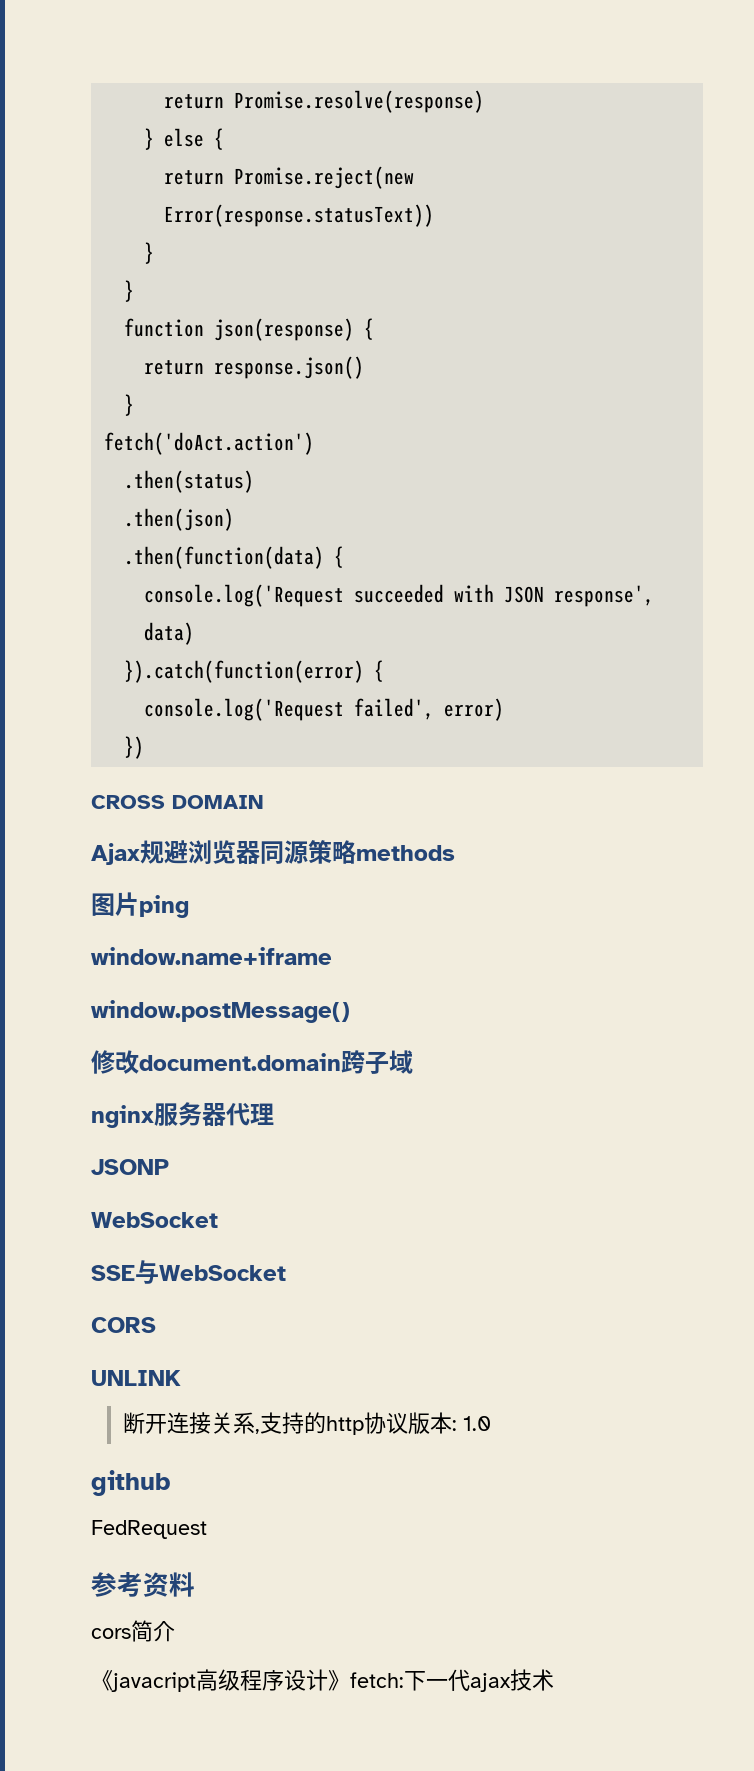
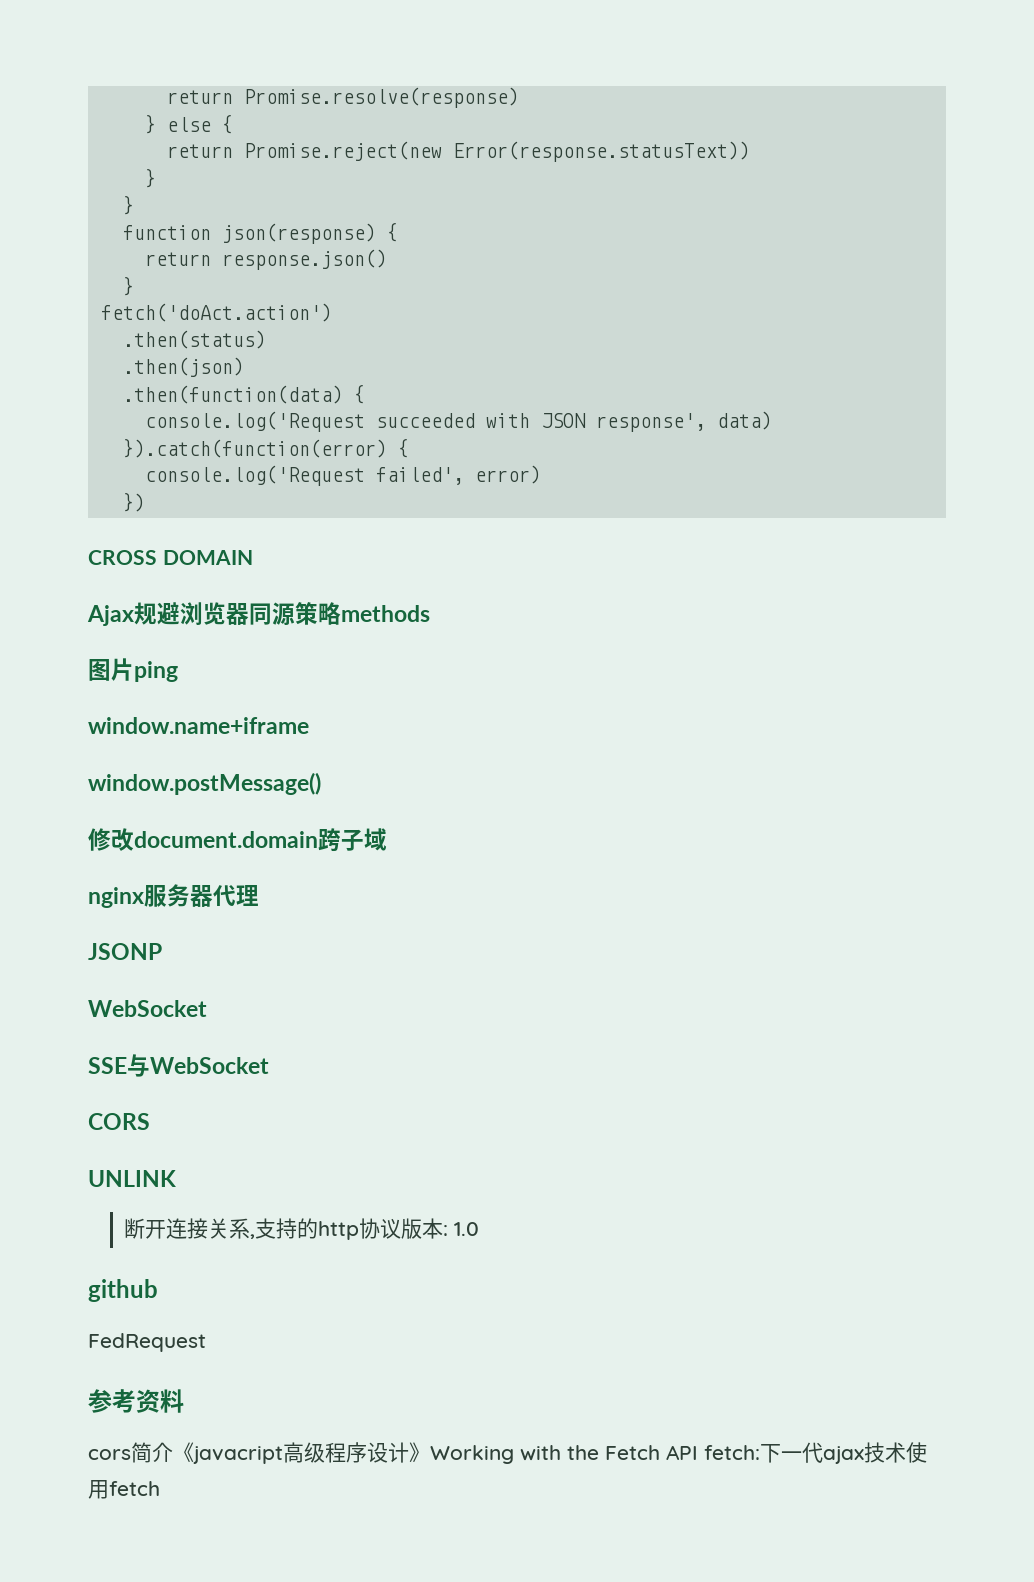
(175, 1631) // -> (173, 1452) none
(350, 1680) none -> [430,1445,698,1464] Working with the Fetch API
(554, 1680) none -> [906,1442,927,1463] [88,1480,160,1499] 使用fetch

